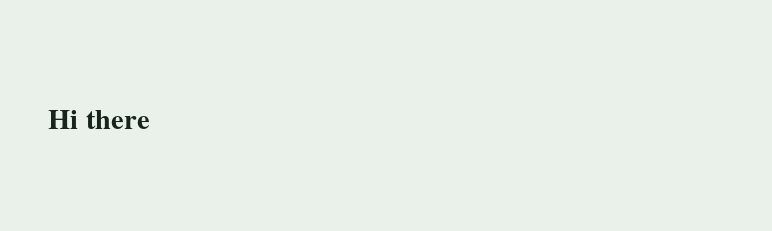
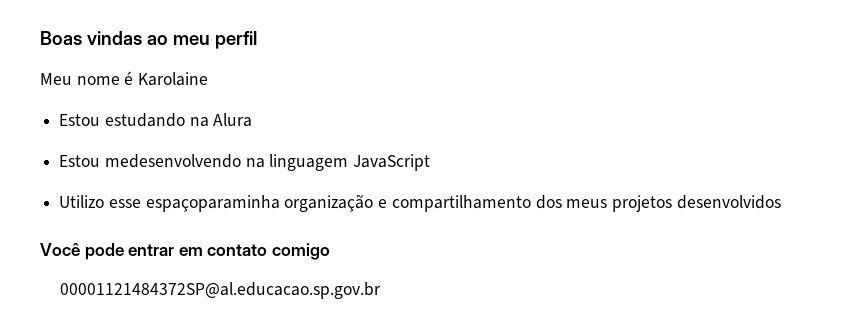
[48,110,150,129] Hi there -> [40,31,257,49] [40,71,209,86] [59,113,253,127] [59,154,431,171] [59,194,781,212] [40,243,330,260] [59,282,381,299] Boas vindas ao meu perfil // Meu nome é Karolaine // Estou estudando na Alura // Estou medesenvolvendo na linguagem JavaScript // Utilizo esse espaçoparaminha organização e compartilhamento dos meus projetos desenvolvidos // Você pode entrar em contato comigo // 00001121484372SP@al.educacao.sp.gov.br

